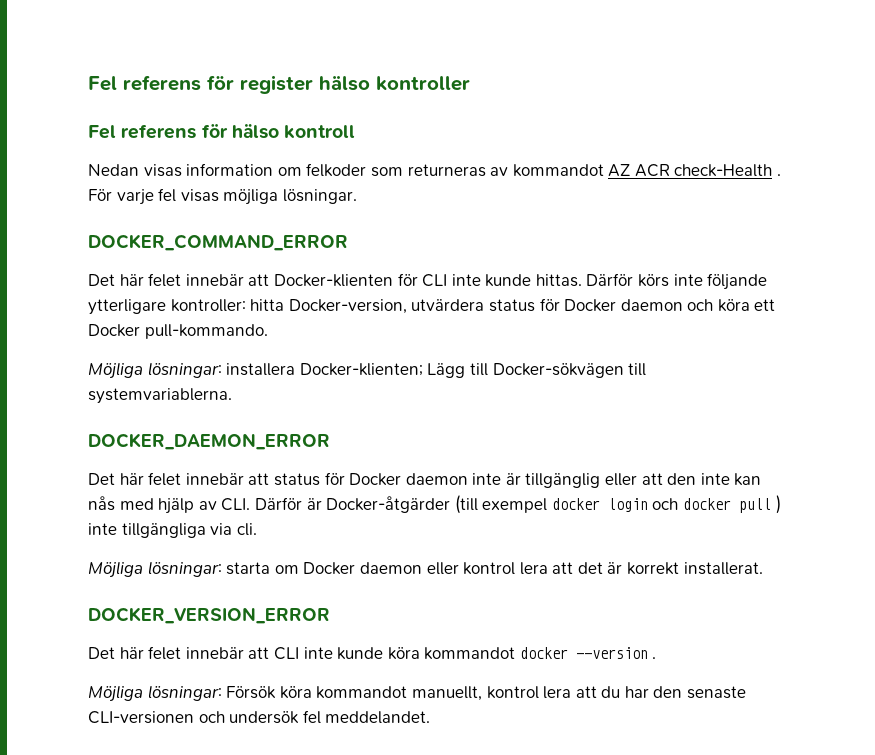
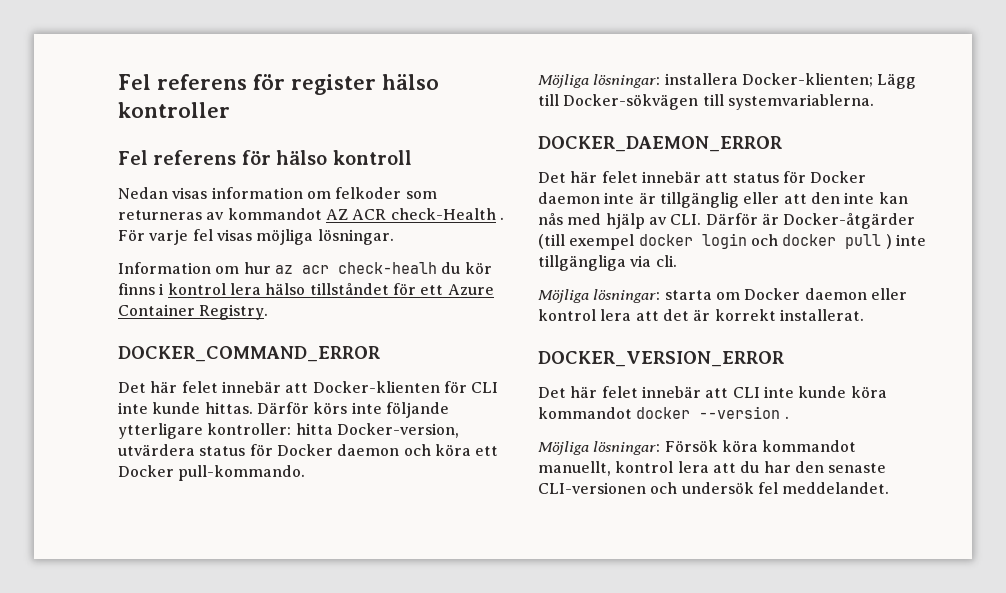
(357, 196) none -> [118,262,492,274] [118,283,494,295] [118,304,269,320] // Information om hur az acr check-healh du kör finns i kontrol lera hälso tillståndet för ett Azure Container Registry.

